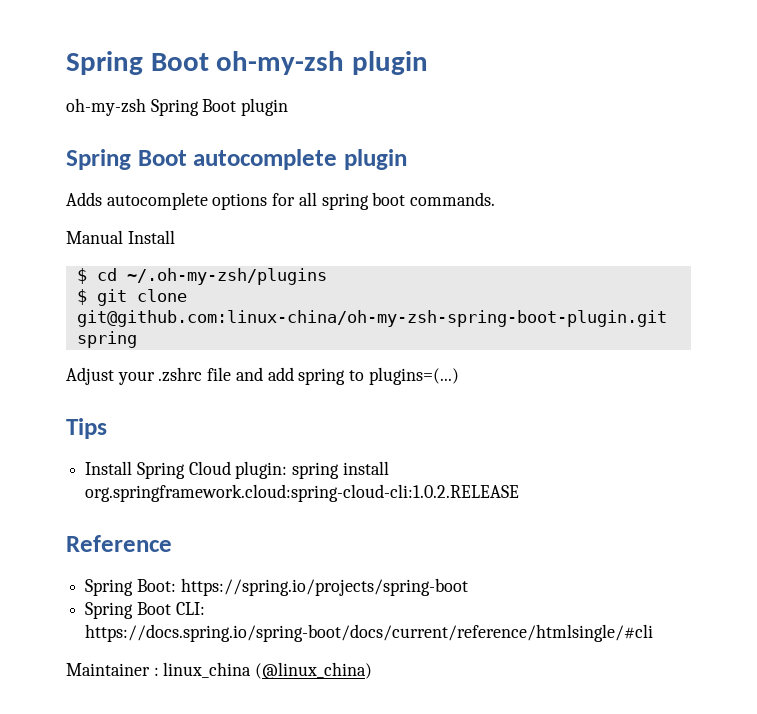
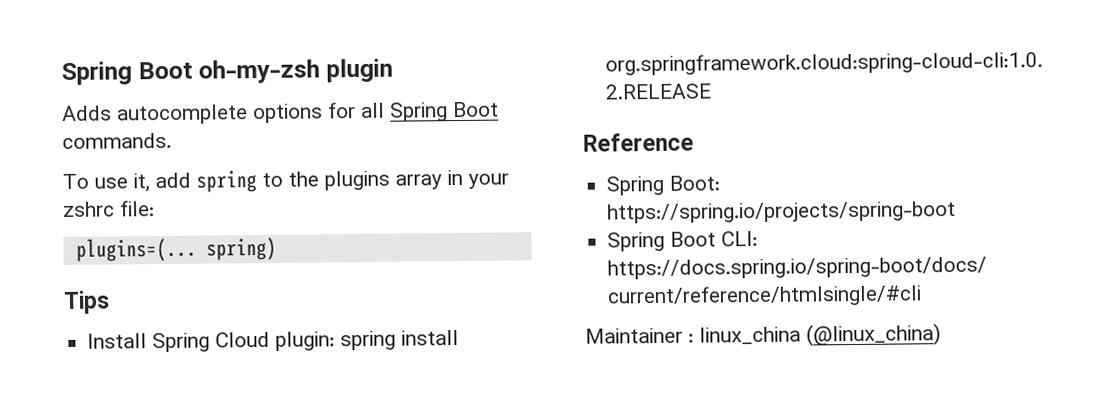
[66,98,289,116] [66,149,407,170] // oh-my-zsh Spring Boot plugin // Spring Boot autocomplete plugin -> (393, 70) none
[321,192,406,210] spring boot -> [390,101,499,122] Spring Boot
[66,230,175,244] [76,268,327,285] [76,289,187,306] [76,310,667,327] [76,331,137,348] [66,367,459,385] Manual Install // $ cd ~/.oh-my-zsh/plugins // $ git clone git@github.com:linux-china/oh-my-zsh-spring-boot-plugin.git spring // Adjust your .zshrc file and add spring to plugins=(...) -> [62,169,509,193] [62,200,155,218] [75,236,277,262] To use it, add spring to the plugins array in your zshrc file: // plugins=(... spring)

